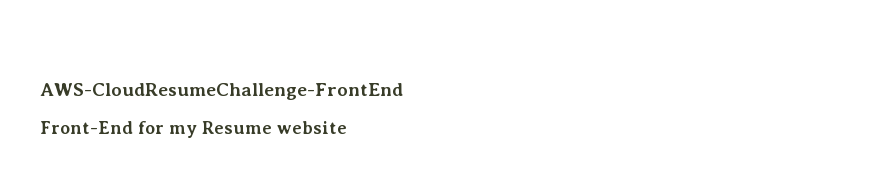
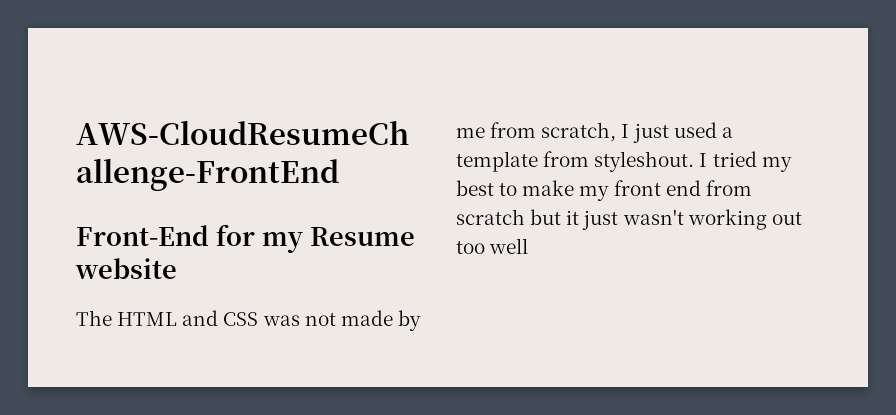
(347, 127) none -> [76,310,421,331] [456,122,733,143] [456,151,792,172] [456,180,752,201] [456,209,802,230] [456,238,529,254] // The HTML and CSS was not made by me from scratch, I just used a template from styleshout. I tried my best to make my front end from scratch but it just wasn't working out too well

